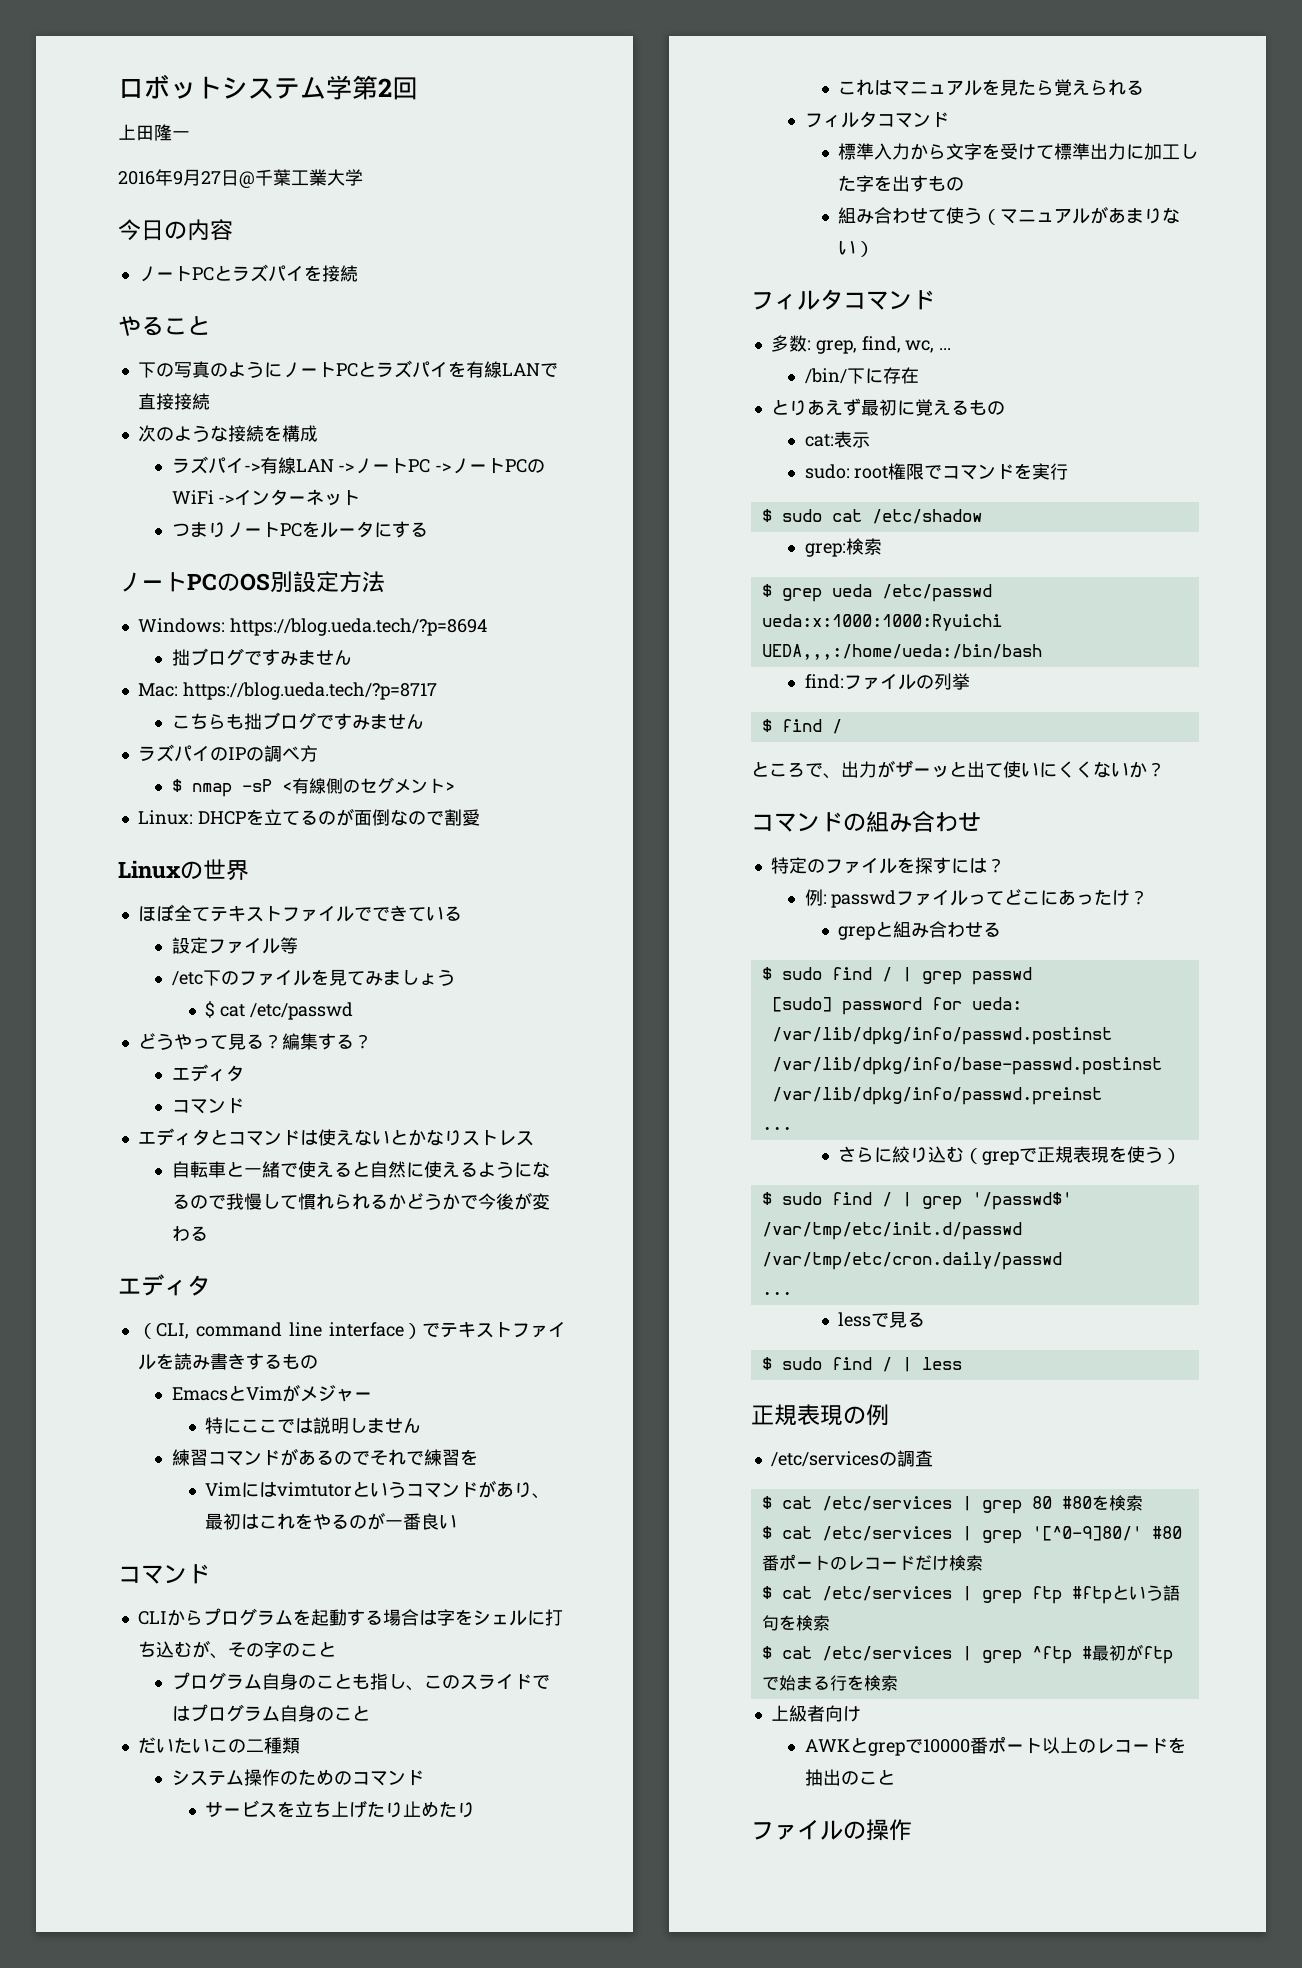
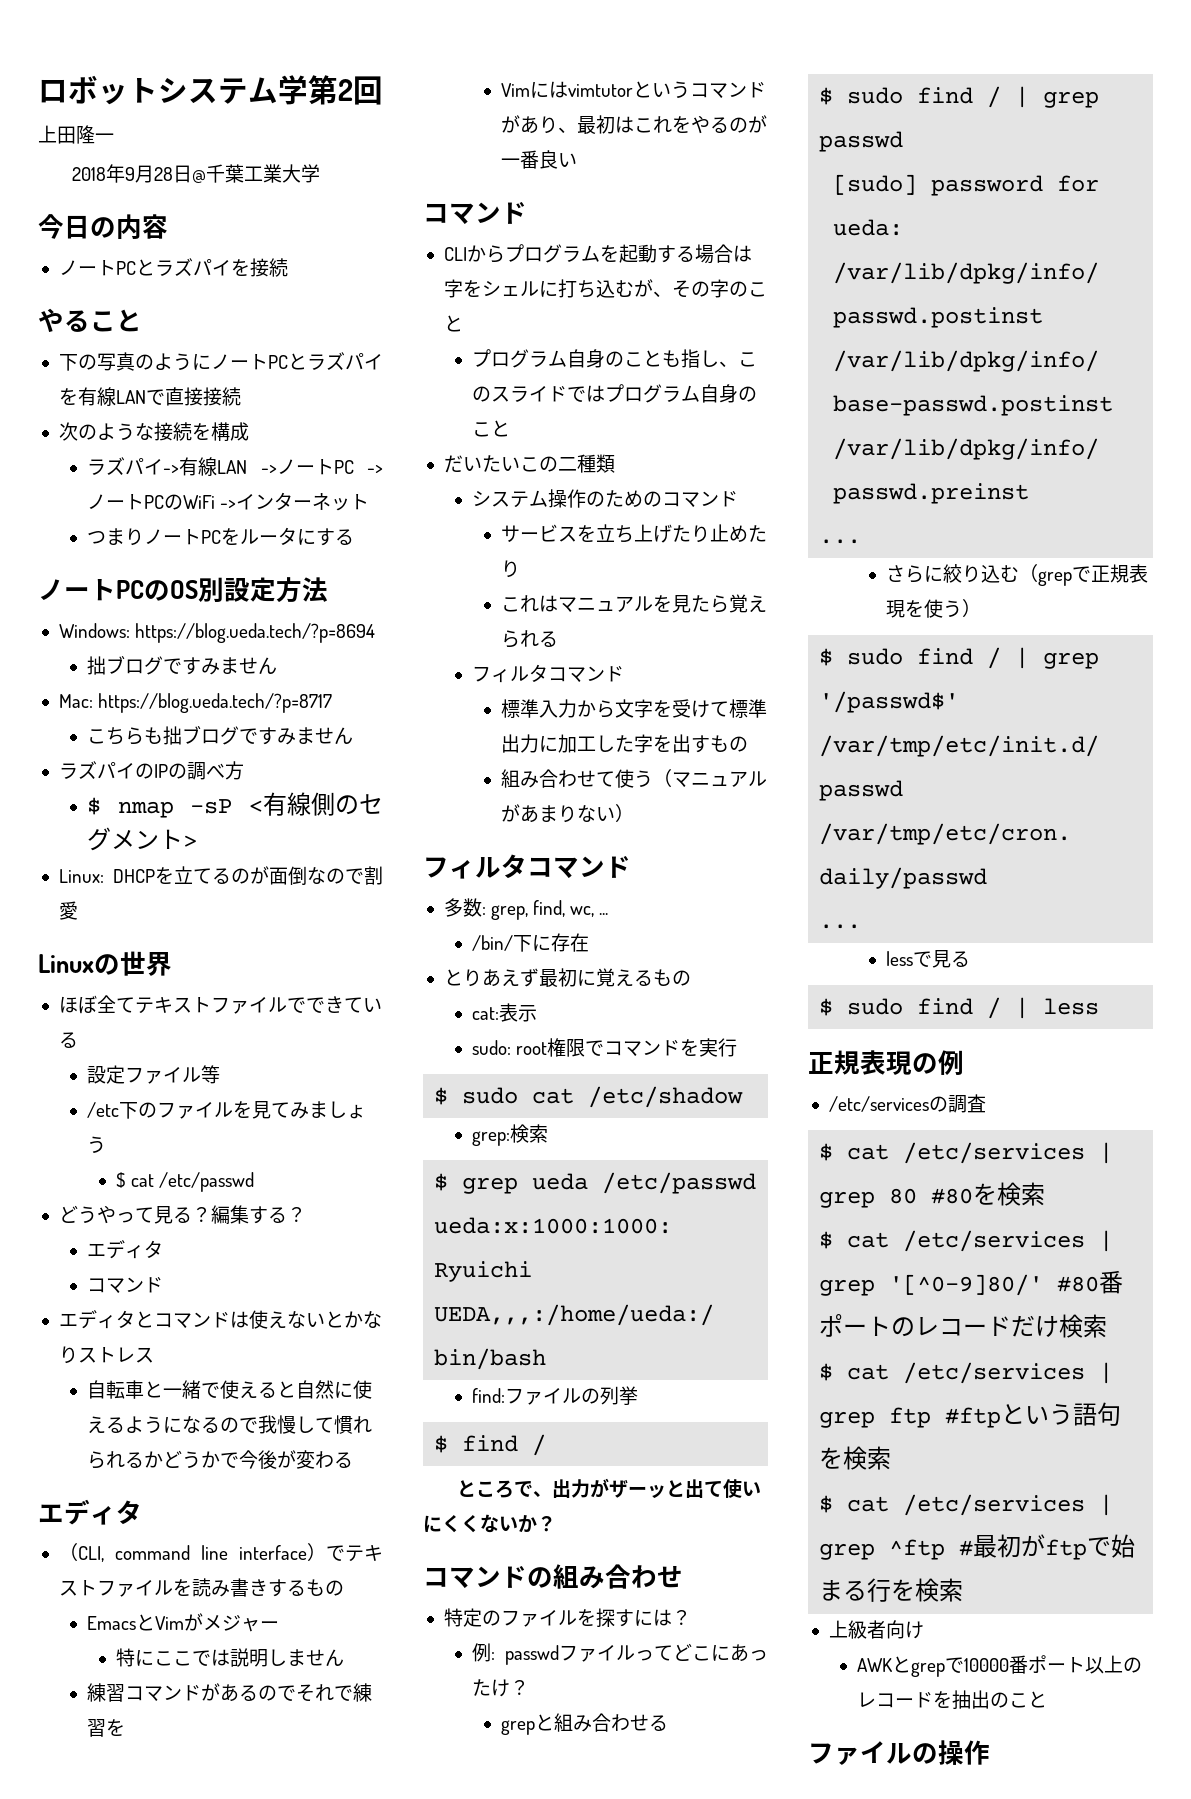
[118,171,155,185] 2016 -> [72,167,107,181] 2018
[201,171,221,184] 27 -> [154,167,174,181] 28

